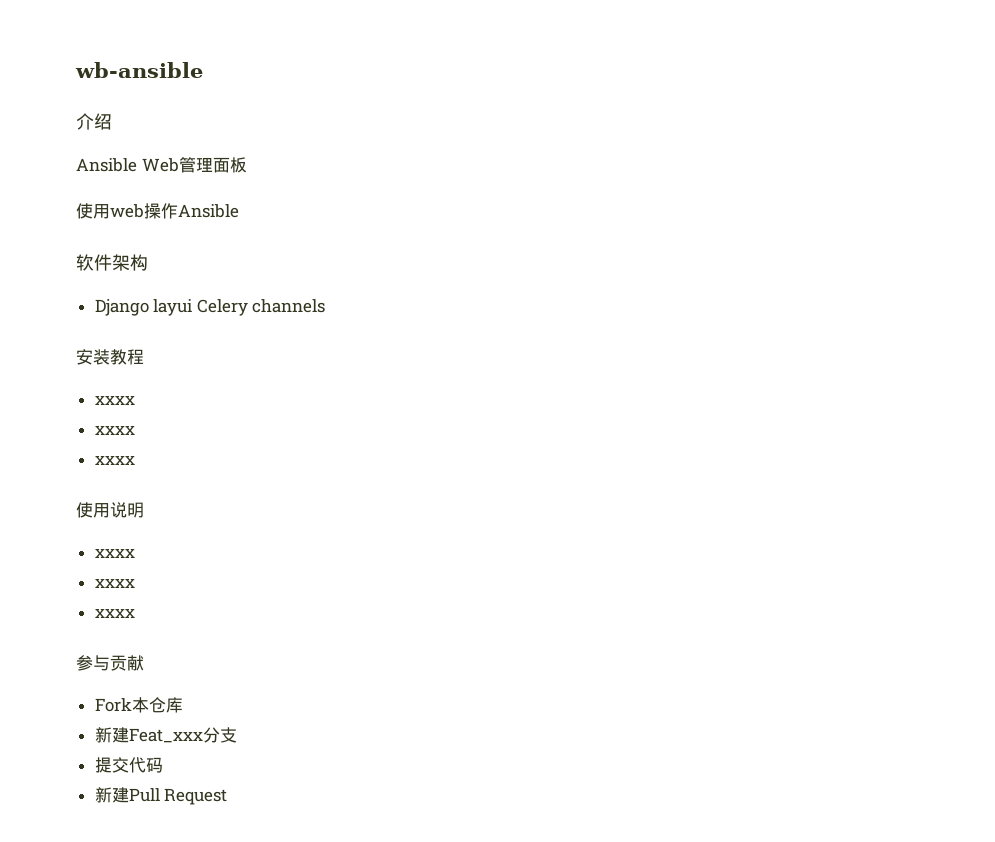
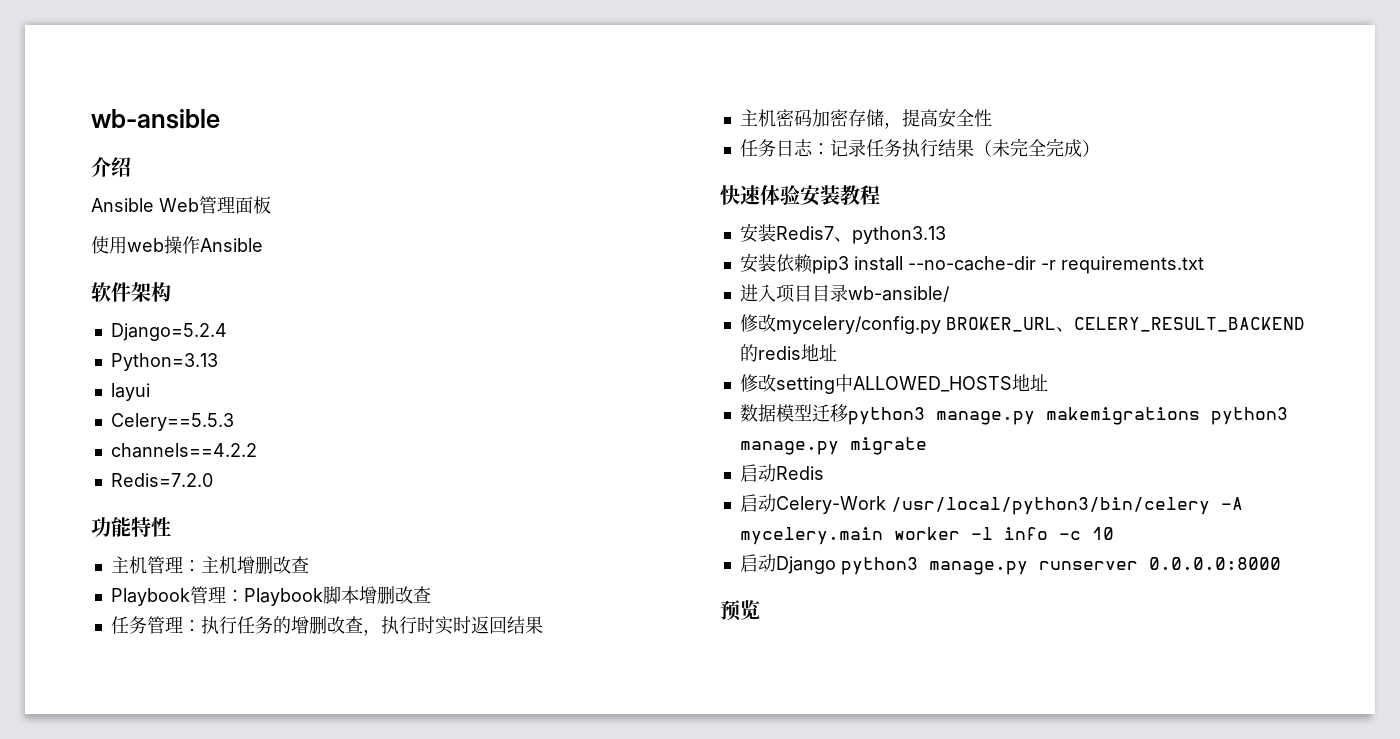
[94,299,149,316] Django -> [110,323,227,341] [110,353,218,371] Django=5.2.4 // Python=3.13 //
[196,299,326,316] [76,349,144,365] [94,396,135,405] [94,426,135,435] [94,456,135,465] [76,502,144,518] [94,549,135,558] [94,579,135,588] [94,609,135,618] [76,655,144,671] [94,697,183,713] [94,727,237,743] [94,757,163,773] [94,787,228,805] Celery channels // 安装教程 // xxxx // xxxx // xxxx // 使用说明 // xxxx // xxxx // xxxx // 参与贡献 // Fork本仓库 // 新建Feat_xxx分支 // 提交代码 // 新建Pull Request -> [110,413,234,431] [110,443,257,458] [110,473,213,487] [91,517,171,537] [110,556,309,574] [110,586,431,606] [110,616,543,636] [739,108,992,129] [739,138,1100,157] [720,185,880,206] [739,223,946,244] [739,253,1204,274] [739,284,950,303] [739,314,1305,334] [739,344,837,362] [739,374,1048,394] [739,404,1288,425] [739,437,927,455] [739,464,824,482] [739,494,1243,515] [739,527,1114,545] [739,554,1281,575] [720,600,760,621] // Celery==5.5.3 // channels==4.2.2 // Redis=7.2.0 // 功能特性 // 主机管理：主机增删改查 // Playbook管理：Playbook脚本增删改查 // 任务管理：执行任务的增删改查，执行时实时返回结果 // 主机密码加密存储，提高安全性 // 任务日志：记录任务执行结果（未完全完成） // 快速体验安装教程 // 安装Redis7、python3.13 // 安装依赖pip3 install --no-cache-dir -r requirements.txt // 进入项目目录wb-ansible/ // 修改mycelery/config.py BROKER_URL、CELERY_RESULT_BACKEND的redis地址 // 修改setting中ALLOWED_HOSTS地址 // 数据模型迁移python3 manage.py makemigrations python3 manage.py migrate // 启动Redis // 启动Celery-Work /usr/local/python3/bin/celery -A mycelery.main worker -l info -c 10 // 启动Django python3 manage.py runserver 0.0.0.0:8000 // 预览

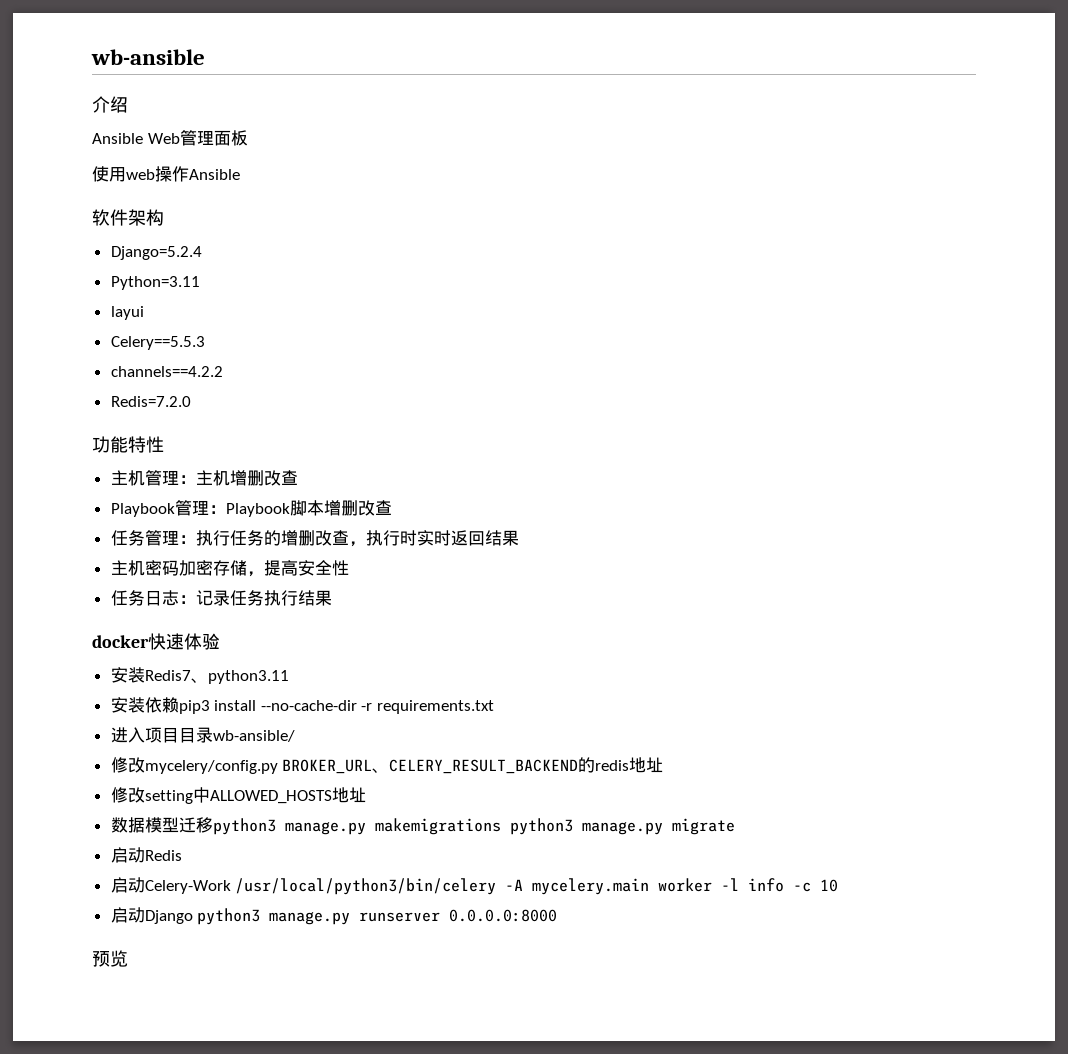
[110,353,218,371] Python=3.13 -> [110,276,200,290] Python=3.11
[973,138,1100,157] （未完全完成） // -> [92,635,149,648] // docker
[800,185,880,206] 安装教程 -> (220, 641) none
[851,226,946,244] python3.13 -> [207,670,289,684] python3.11

